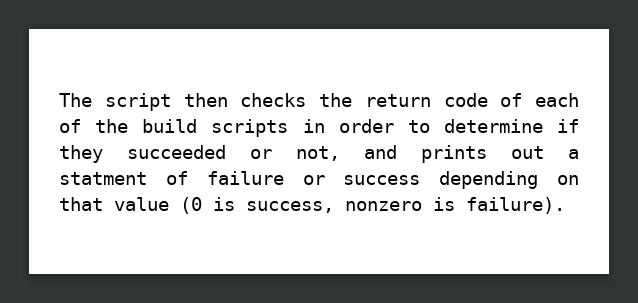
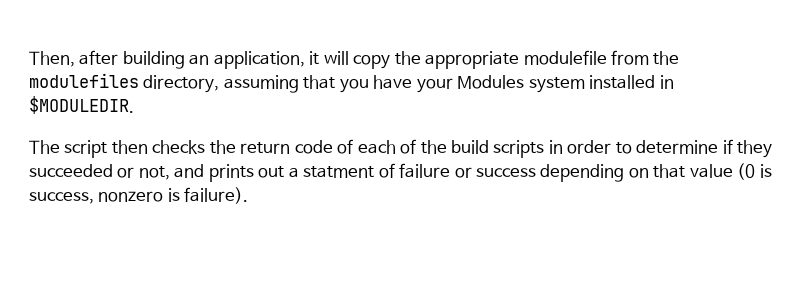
(59, 100) none -> [29,50,680,69] [29,73,674,93] [29,96,134,114] Then, after building an application, it will copy the appropriate modulefile from the modulefiles directory, assuming that you have your Modules system installed in $MODULEDIR. //

